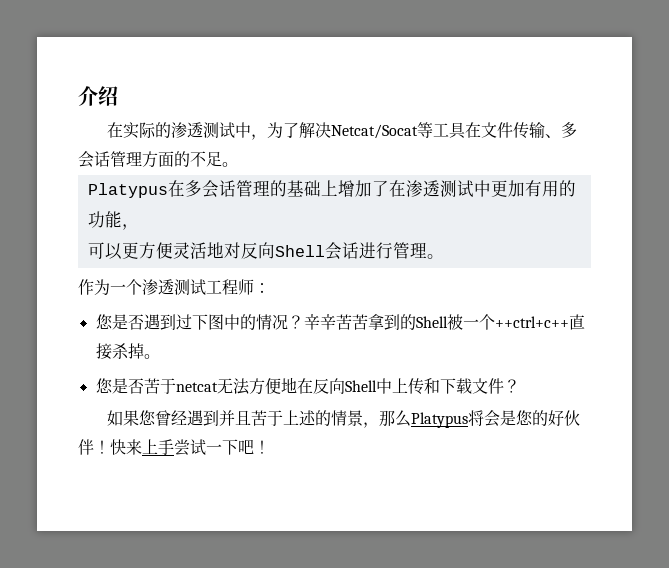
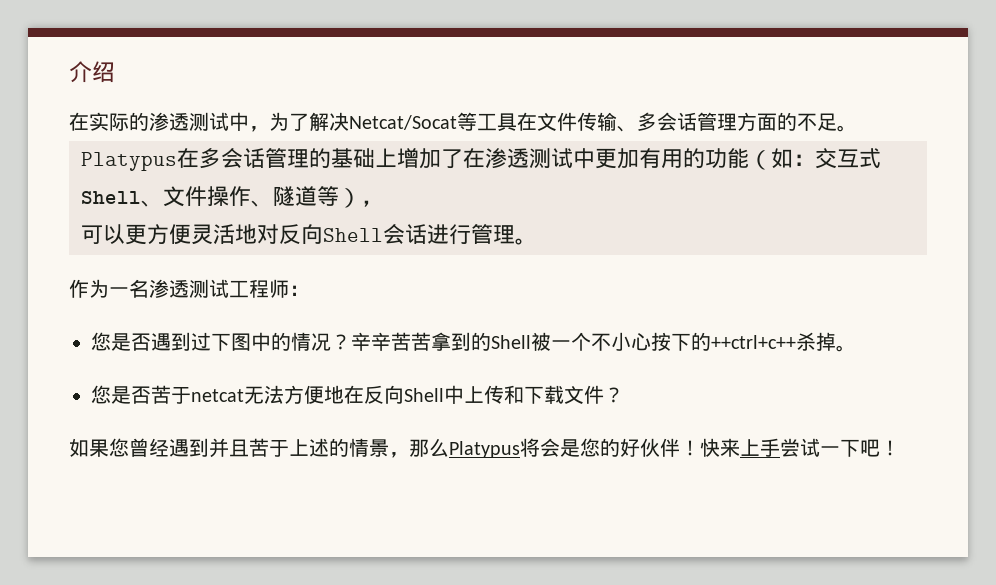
(122, 219) none -> [749,148,881,170] [81,186,361,208] （如：交互式Shell、文件操作、隧道等）
[126,279,142,295] 个 -> [129,279,149,298] 名
[494,314,585,330] [95,343,112,360] ++ctrl+c++直接 -> [591,332,796,351] 不小心按下的++ctrl+c++

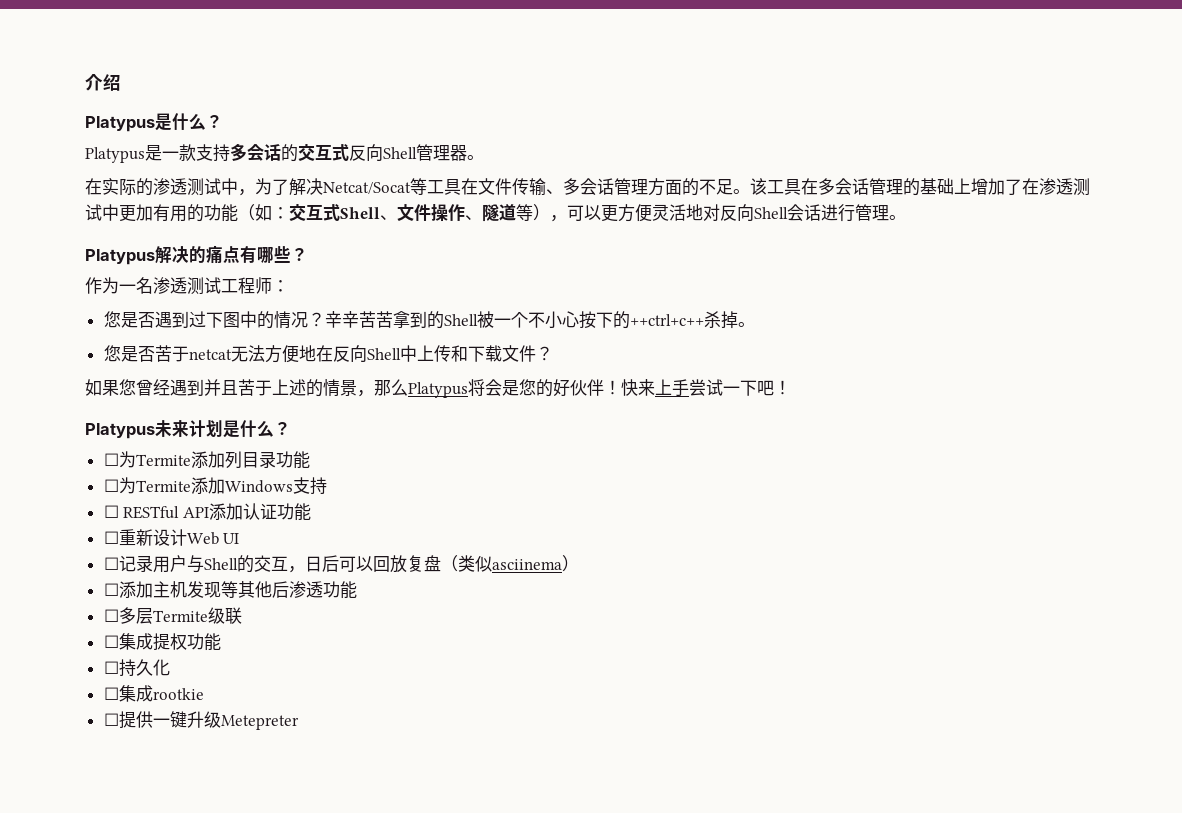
(115, 72) none -> [85,113,223,132] [85,143,484,163] // Platypus是什么？ // Platypus是一款支持多会话的交互式反向Shell管理器。
[81,152,177,171] // Platypus -> [750,178,801,195] 该工具
(383, 203) // -> (567, 218) none
(537, 241) none -> [85,245,308,265] // Platypus解决的痛点有哪些？
(900, 448) none -> [85,420,291,439] [103,451,310,469] [103,477,327,495] [103,503,311,521] [103,529,240,546] [103,555,579,573] [103,581,357,599] [103,607,242,624] [103,633,221,651] [103,659,170,677] [103,685,204,702] [103,711,299,730] // Platypus未来计划是什么？ // ☐为Termite添加列目录功能 // ☐为Termite添加Windows支持 // ☐ RESTful API添加认证功能 // ☐重新设计Web UI // ☐记录用户与Shell的交互，日后可以回放复盘（类似asciinema） // ☐添加主机发现等其他后渗透功能 // ☐多层Termite级联 // ☐集成提权功能 // ☐持久化 // ☐集成rootkie // ☐提供一键升级Metepreter

